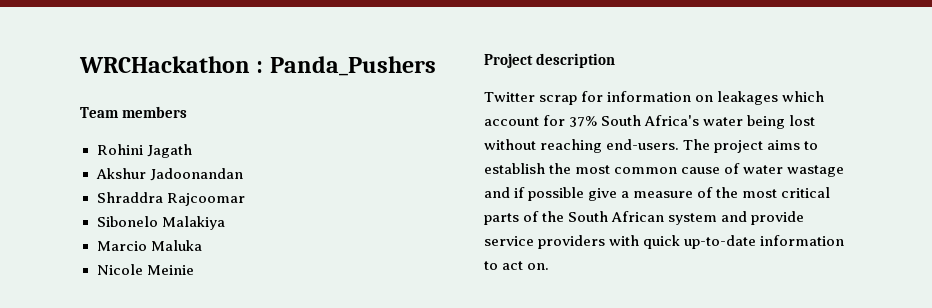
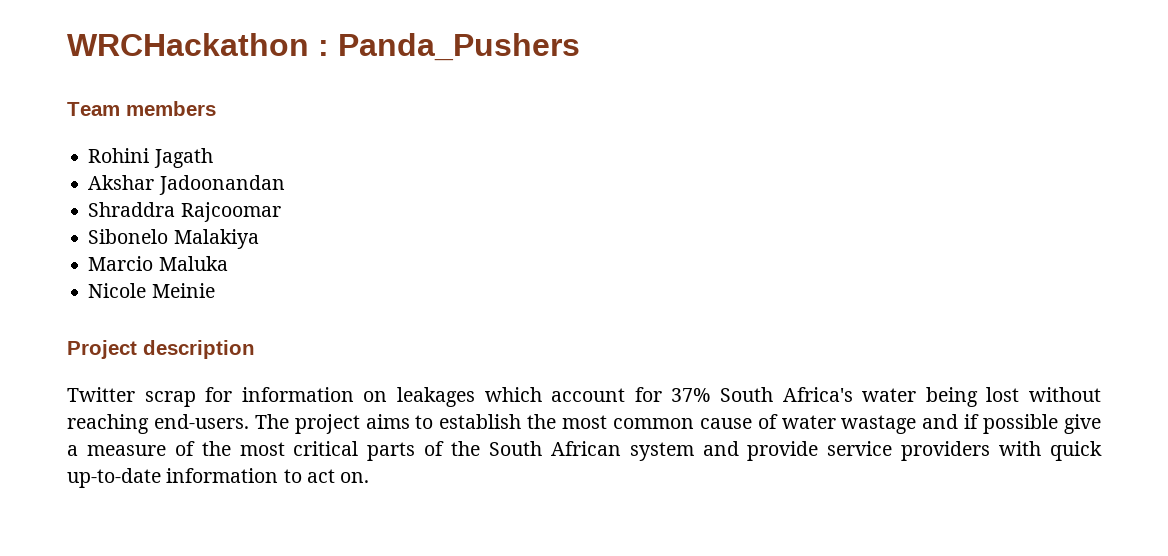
[95,168,146,179] Akshur -> [88,175,155,190] Akshar

